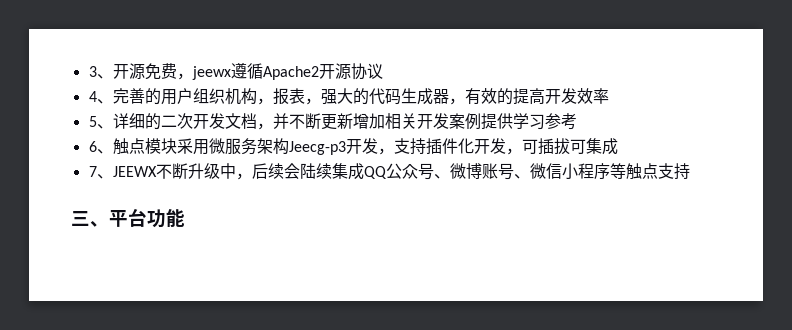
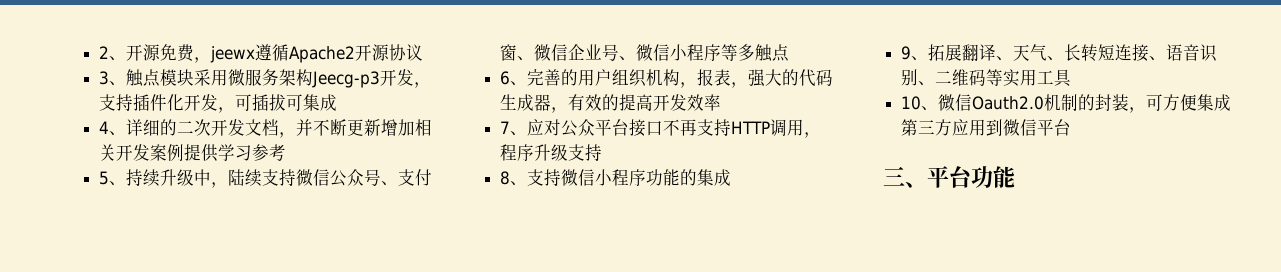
[88,66,97,77] 3 -> [99,46,110,59] 2
[88,91,97,102] 4 -> [99,69,432,88] [99,94,338,113] [99,119,433,138] [99,144,287,162] [99,169,433,188] [500,44,790,62] [500,71,511,85] 3、触点模块采用微服务架构Jeecg-p3开发，支持插件化开发，可插拔可集成 // 4、详细的二次开发文档，并不断更新增加相关开发案例提供学习参考 // 5、持续升级中，陆续支持微信公众号、支付窗、微信企业号、微信小程序等多触点 // 6
[88,113,577,130] [88,138,618,155] [88,163,690,180] 5、详细的二次开发文档，并不断更新增加相关开发案例提供学习参考 // 6、触点模块采用微服务架构Jeecg-p3开发，支持插件化开发，可插拔可集成 // 7、JEEWX不断升级中，后续会陆续集成QQ公众号、微博账号、微信小程序等触点支持 -> [500,119,822,138] [500,144,603,161] [500,169,732,186] [901,44,1218,62] [901,69,1073,87] [901,94,1232,113] [901,119,1072,136] 7、应对公众平台接口不再支持HTTP调用，程序升级支持 // 8、支持微信小程序功能的集成 // 9、拓展翻译、天气、长转短连接、语音识别、二维码等实用工具 // 10、微信Oauth2.0机制的封装，可方便集成第三方应用到微信平台

